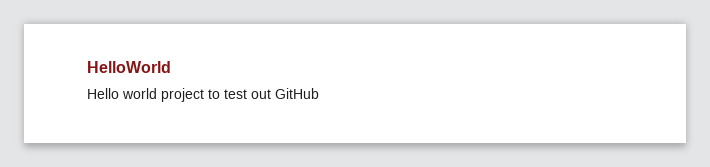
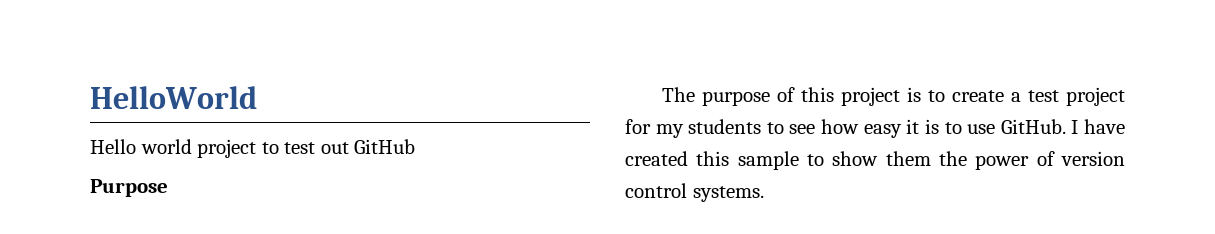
(319, 93) none -> [90,179,168,197] [662,87,1125,106] [625,119,1126,138] [625,151,1125,170] [625,183,764,202] // Purpose // The purpose of this project is to create a test project for my students to see how easy it is to use GitHub. I have created this sample to show them the power of version control systems.

